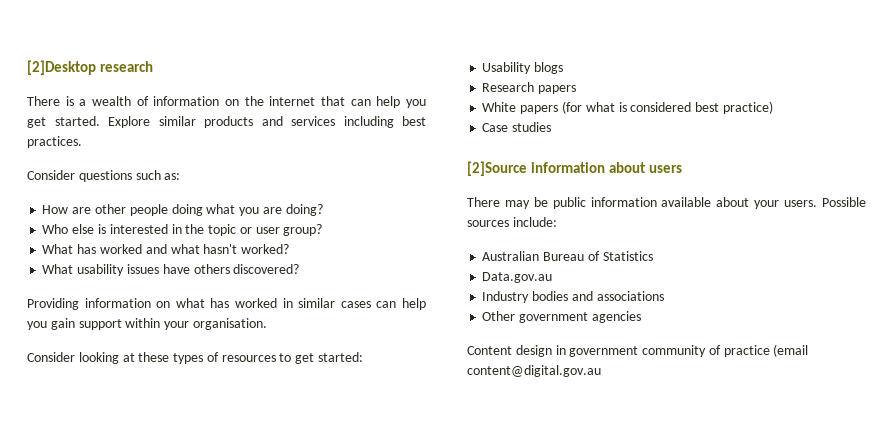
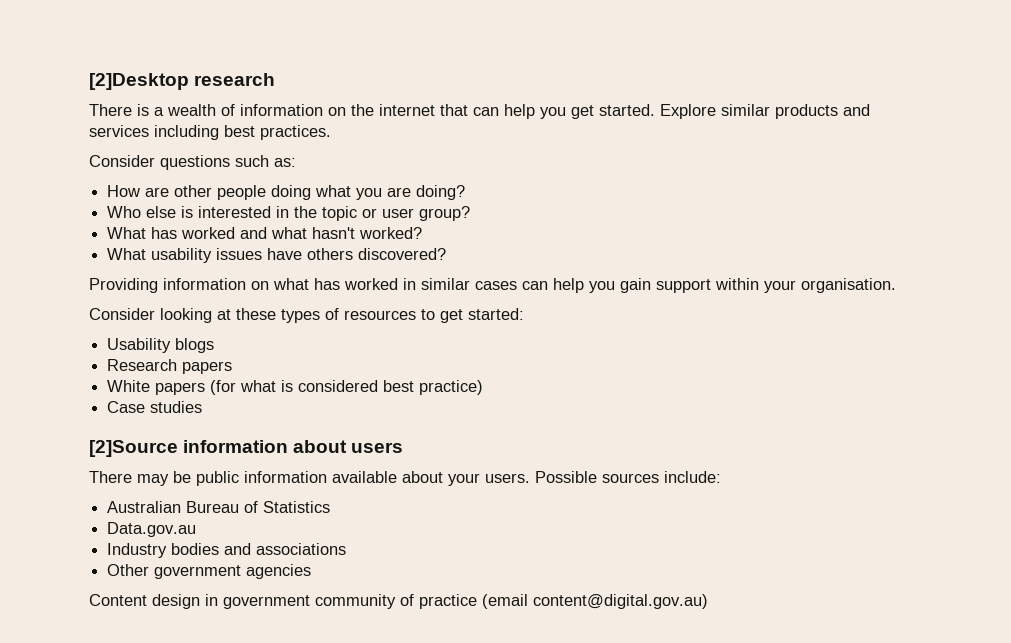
[467,365,601,377] content@digital.gov.au -> [533,594,708,609] content@digital.gov.au)

